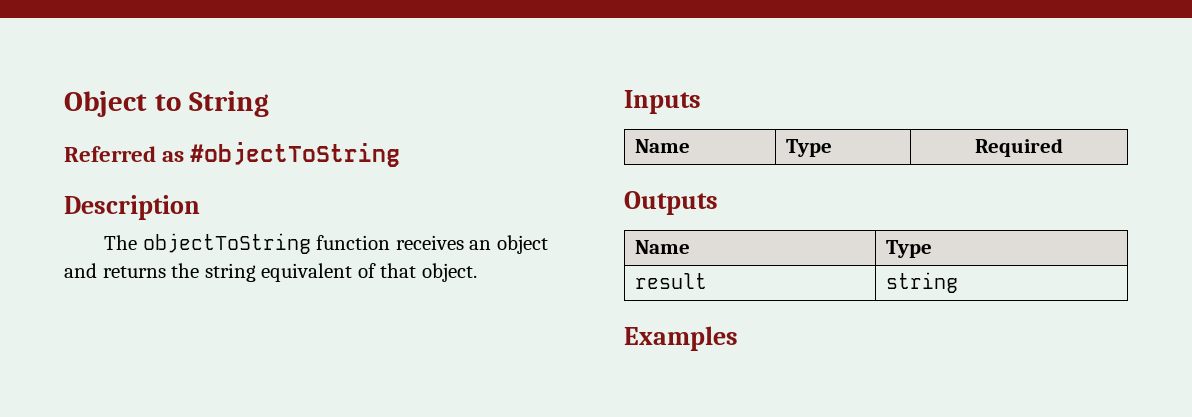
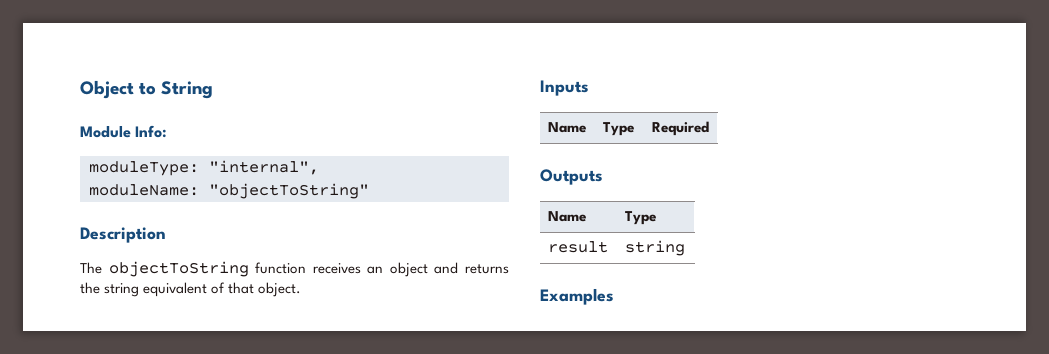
[64,142,401,167] Referred as #objectToString -> [80,125,168,138] [89,160,319,176] [89,183,369,199] Module Info: // moduleType: "internal", // moduleName: "objectToString"

